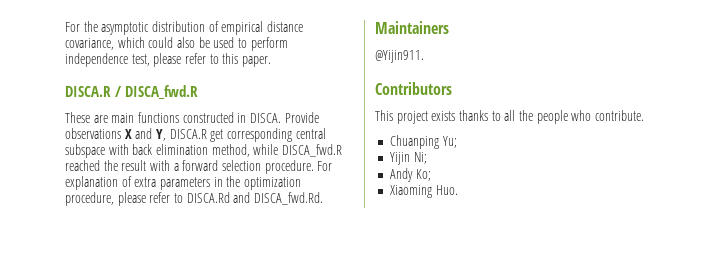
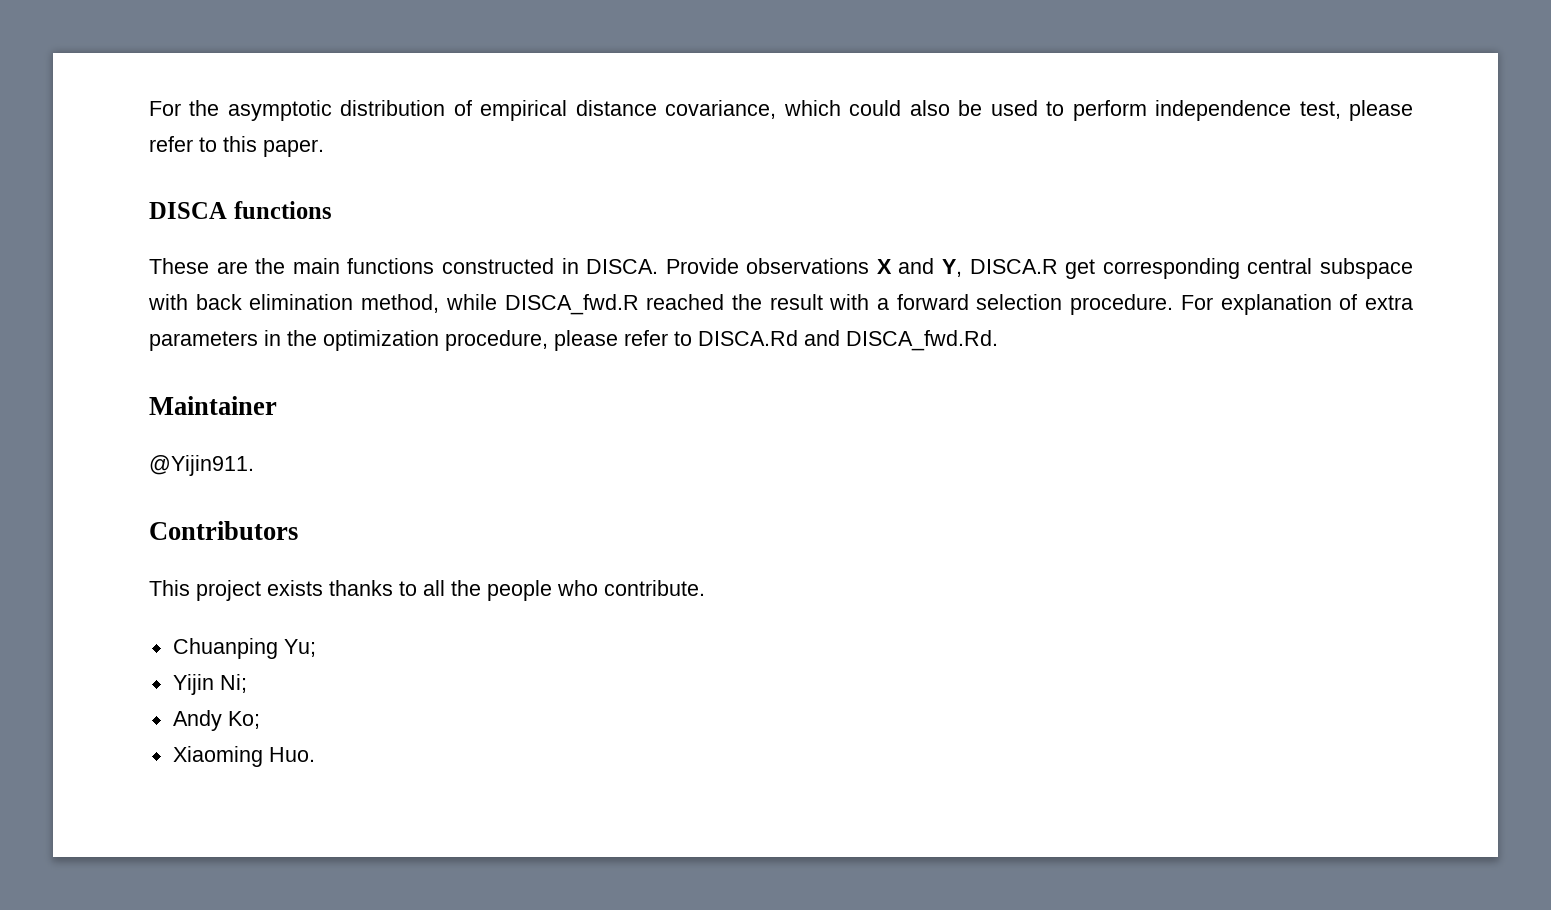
[65,85,198,99] DISCA.R / DISCA_fwd.R -> [149,201,332,219] DISCA functions
(108, 119) none -> [255,258,286,274] the
[375,21,449,34] Maintainers -> [149,396,277,415] Maintainer

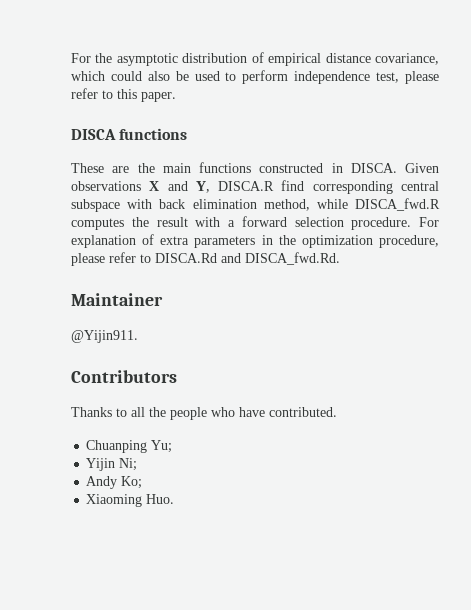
[665,258,739,274] Provide -> [405,163,439,173] Given
[1065,259,1096,279] get -> [281,180,305,191] find
[646,294,725,310] reached -> [71,218,124,230] computes
[149,580,393,601] This project exists thanks -> [71,407,112,417] Thanks
[604,580,705,596] contribute. -> [239,407,337,417] have contributed.

